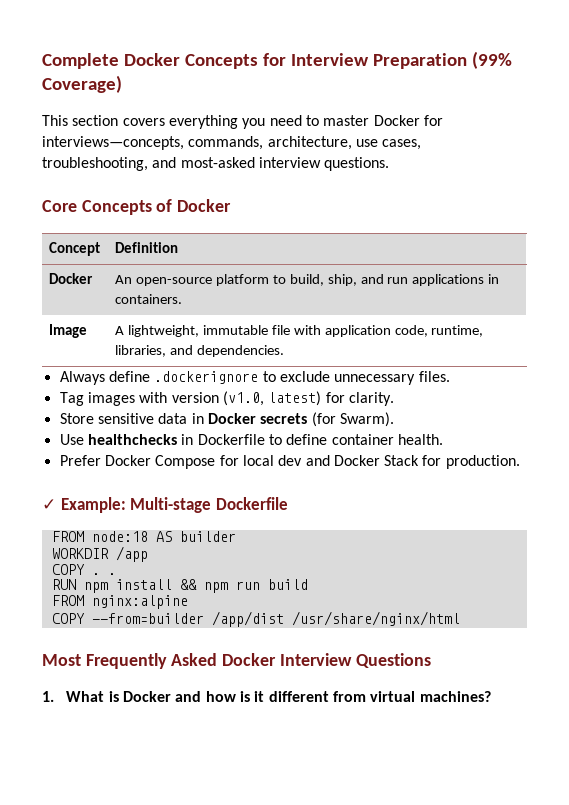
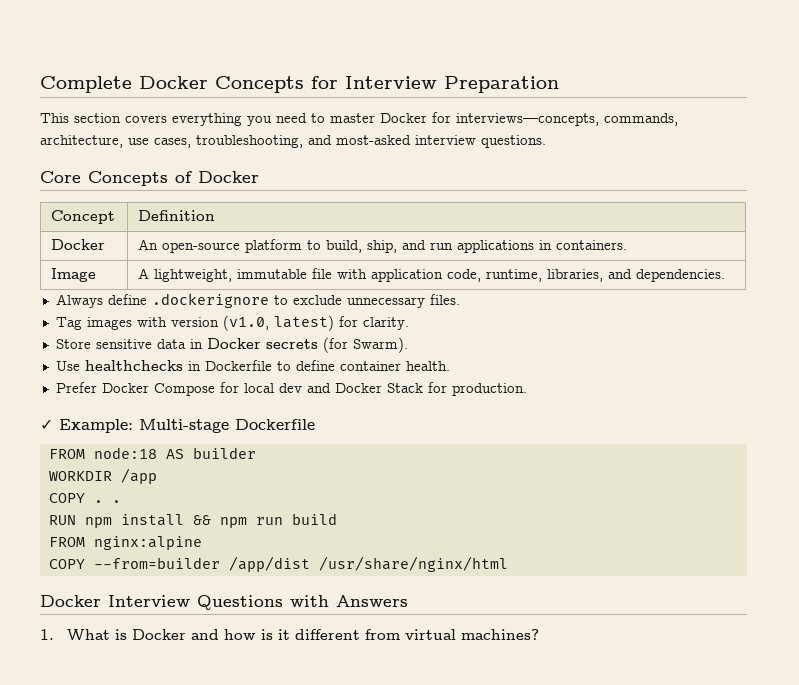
[471,51,512,69] [42,75,122,93] (99% Coverage) -> (559, 84) none
[42,653,218,669] Most Frequently Asked -> (508, 564) none
(431, 660) none -> [290,595,408,607] with Answers

